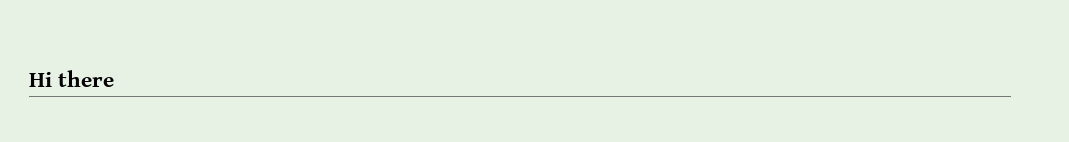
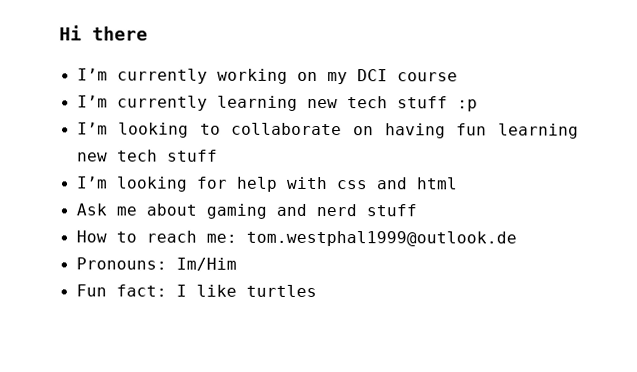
(115, 78) none -> [76,68,458,85] [76,95,478,112] [76,122,579,139] [76,149,218,162] [75,176,458,192] [75,203,417,219] [75,230,517,247] [75,257,237,271] [75,284,317,297] // I’m currently working on my DCI course // I’m currently learning new tech stuff :p // I’m looking to collaborate on having fun learning new tech stuff // I’m looking for help with css and html // Ask me about gaming and nerd stuff // How to reach me: tom.westphal1999@outlook.de // Pronouns: Im/Him // Fun fact: I like turtles

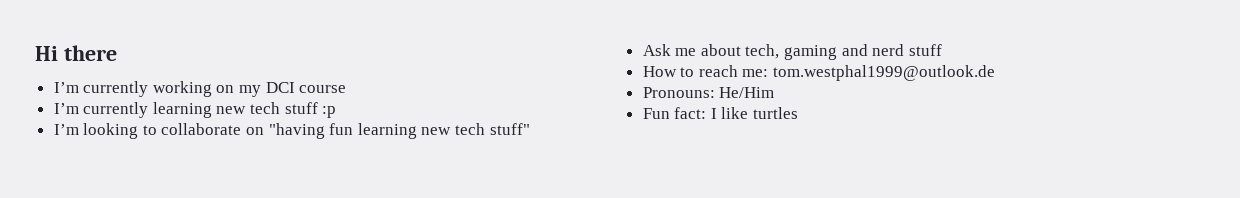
[384,123,446,139] having -> [268,123,325,139] "having
[166,149,218,162] [75,176,458,192] stuff // I’m looking for help with css and html -> [489,123,530,135] stuff"
(197, 209) none -> [745,44,780,59] tech,
[175,257,237,271] Im/Him -> [719,87,775,98] He/Him

